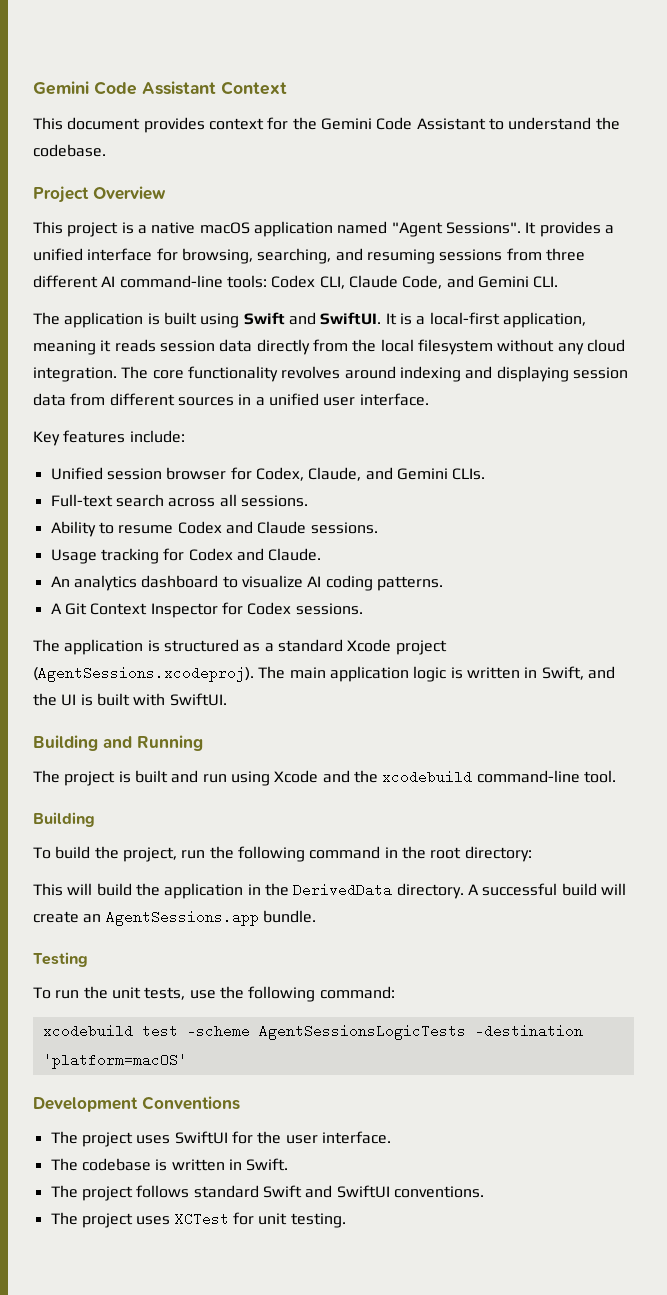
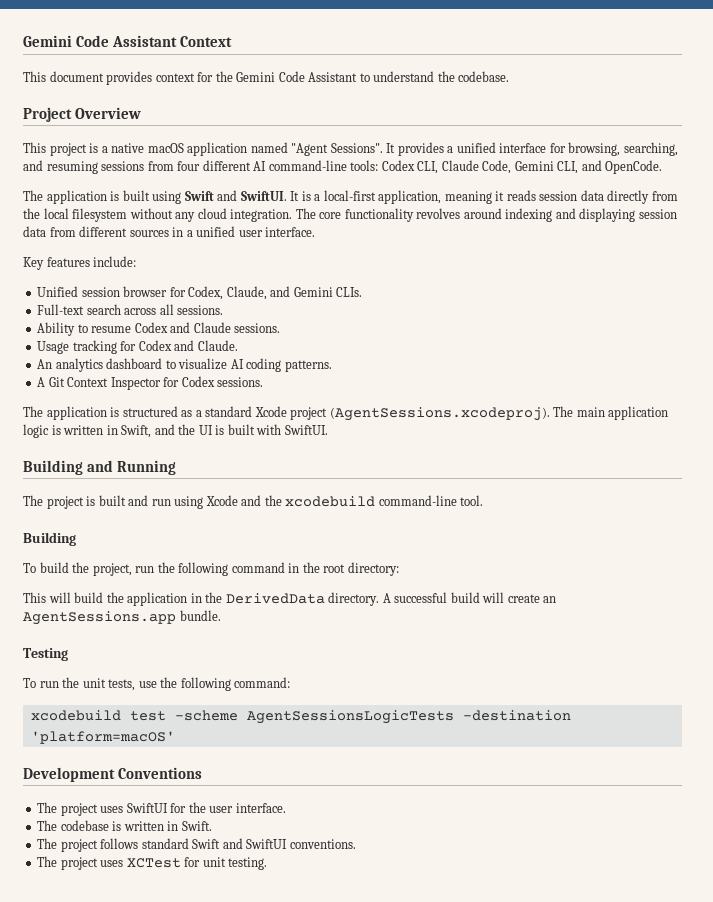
[545,248,585,261] three -> [177,161,201,171] four
[446,275,559,288] and Gemini CLI. -> [514,160,663,174] Gemini CLI, and OpenCode.

